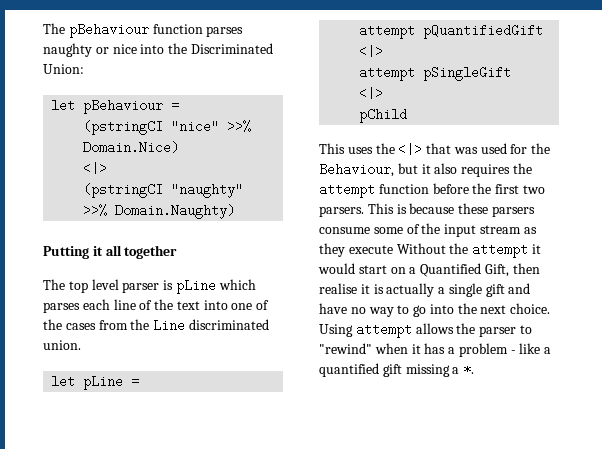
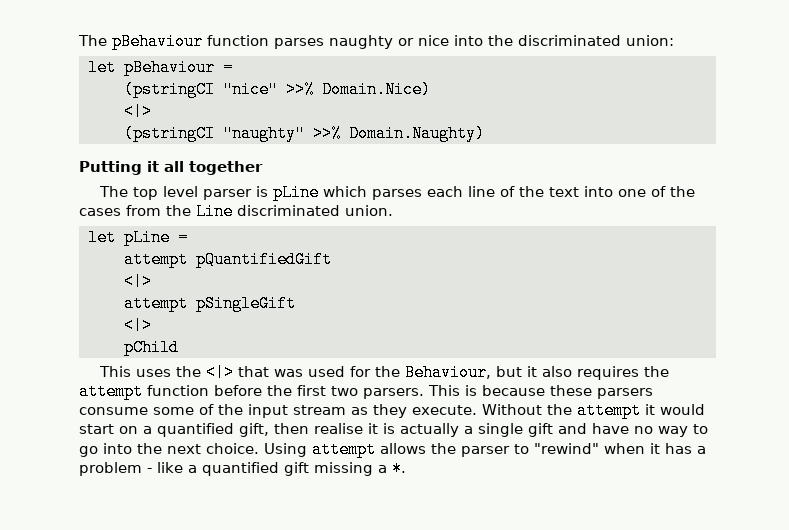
[190,43,273,54] [43,64,84,74] Discriminated Union: -> [518,35,674,46] discriminated union:
[348,245,393,254] execute -> [412,405,477,415] execute.
[420,263,509,277] Quantified Gift, -> [157,423,269,437] quantified gift,

